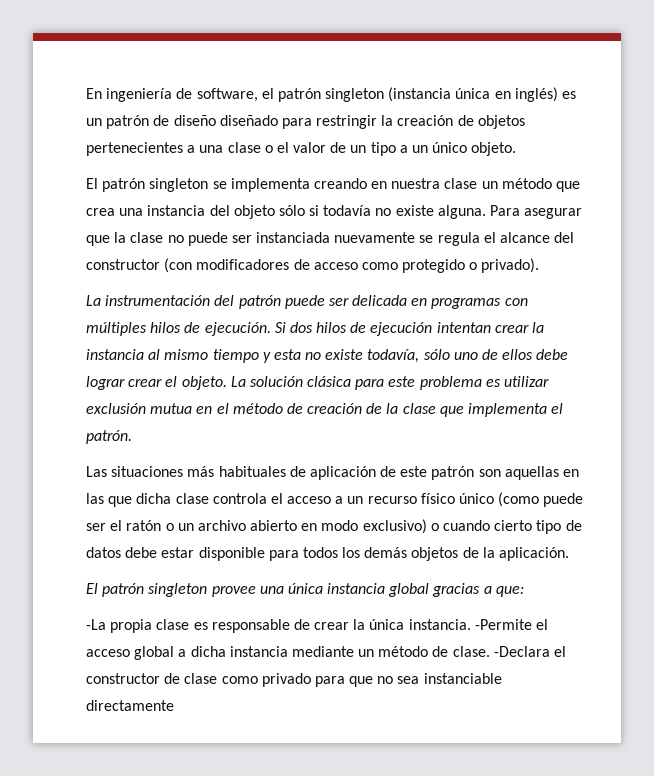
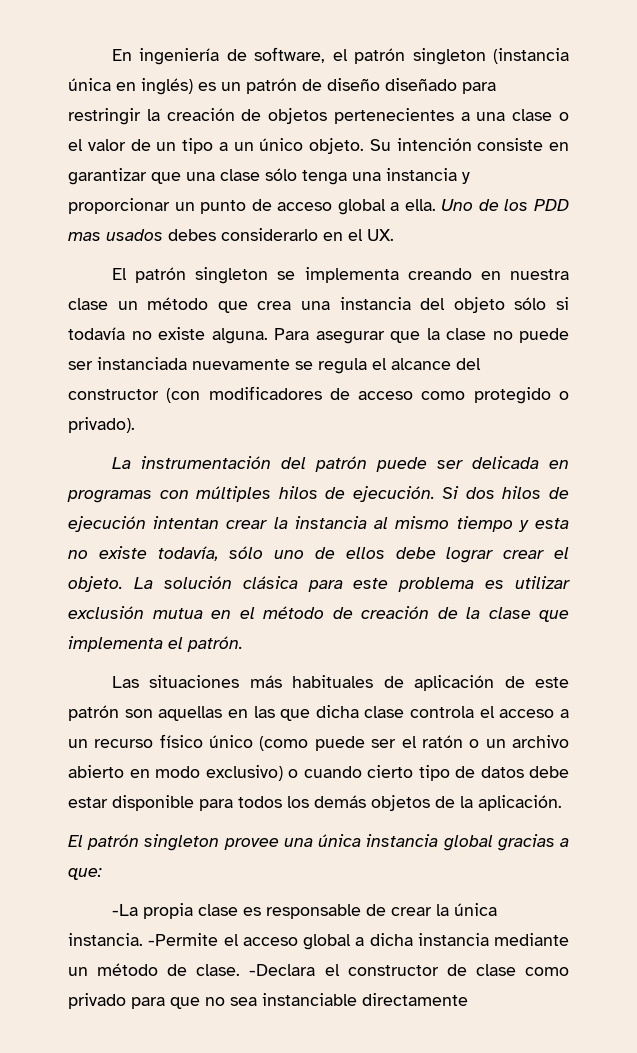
(517, 149) none -> [369,138,569,151] [68,168,470,185] [68,198,569,215] [68,228,394,241] Su intención consiste en garantizar que una clase sólo tenga una instancia y proporcionar un punto de acceso global a ella. Uno de los PDD mas usados debes considerarlo en el UX.

